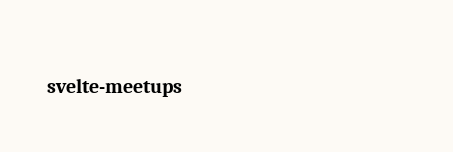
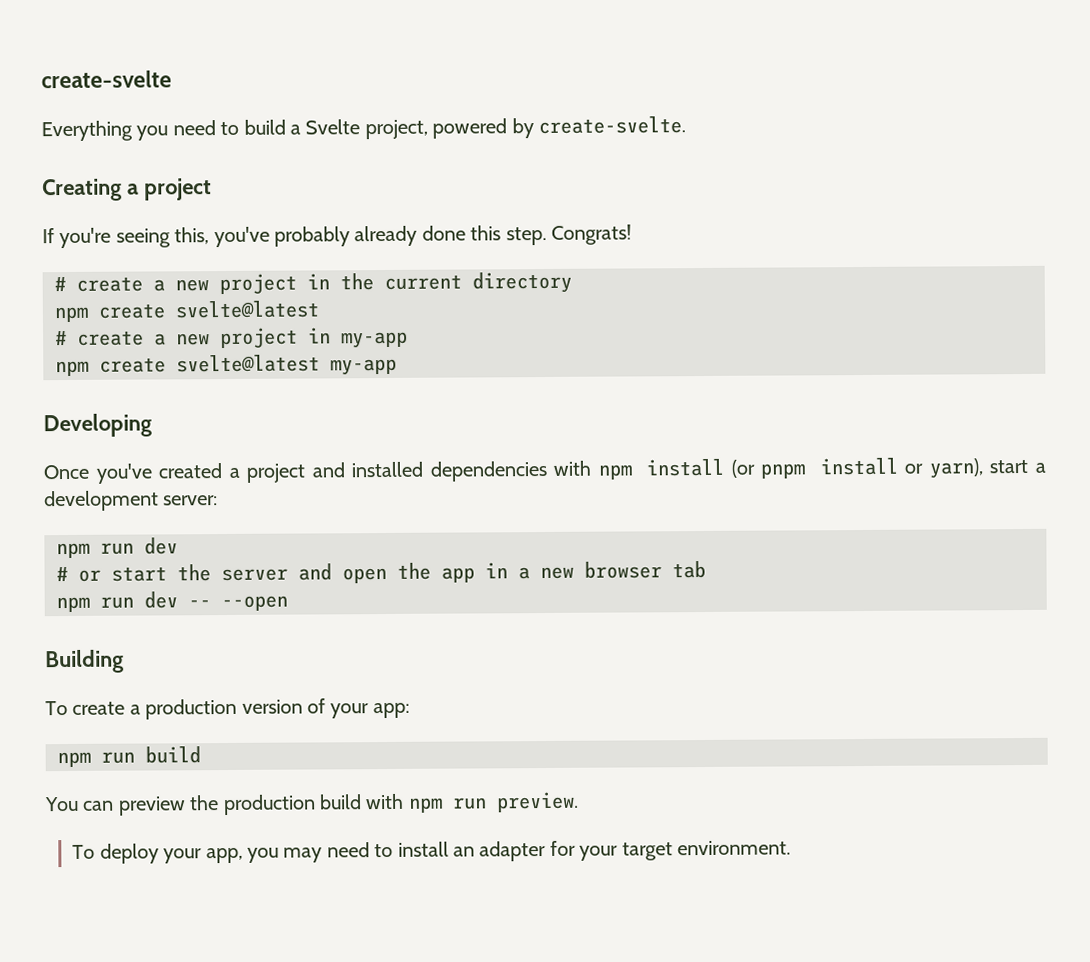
[47,78,182,97] svelte-meetups -> [41,70,172,89] [41,116,686,142] [42,178,212,202] [42,224,632,249] [54,271,572,295] [54,300,319,323] [55,327,408,349] [55,354,397,377] [43,413,152,438] [43,457,1046,484] [44,490,219,512] [56,537,178,559] [56,560,706,584] [56,591,288,613] [45,649,124,674] [45,698,410,720] [57,746,201,768] [44,791,579,816] [72,840,792,864] create-svelte // Everything you need to build a Svelte project, powered by create-svelte. // Creating a project // If you're seeing this, you've probably already done this step. Congrats! // # create a new project in the current directory // npm create svelte@latest // # create a new project in my-app // npm create svelte@latest my-app // Developing // Once you've created a project and installed dependencies with npm install (or pnpm install or yarn), start a development server: // npm run dev // # or start the server and open the app in a new browser tab // npm run dev -- --open // Building // To create a production version of your app: // npm run build // You can preview the production build with npm run preview. // To deploy your app, you may need to install an adapter for your target environment.

